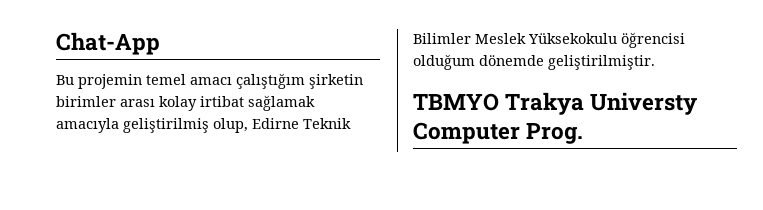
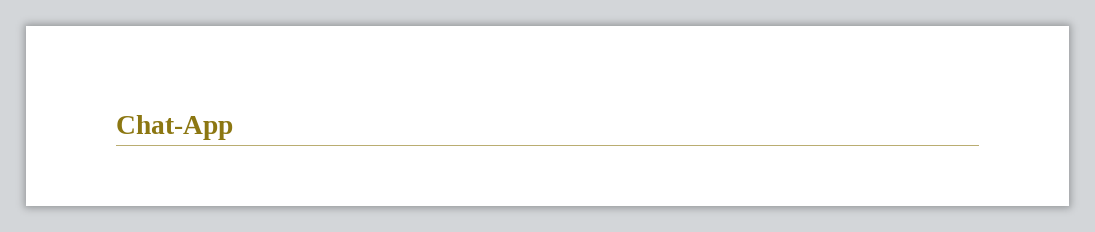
[56,73,363,89] [56,95,315,111] [56,118,351,133] [413,32,685,48] [413,54,655,70] [413,92,698,115] [413,122,584,144] // Bu projemin temel amacı çalıştığım şirketin birimler arası kolay irtibat sağlamak amacıyla geliştirilmiş olup, Edirne Teknik Bilimler Meslek Yüksekokulu öğrencisi olduğum dönemde geliştirilmiştir. // TBMYO Trakya Universty Computer Prog. -> (233, 127) none

